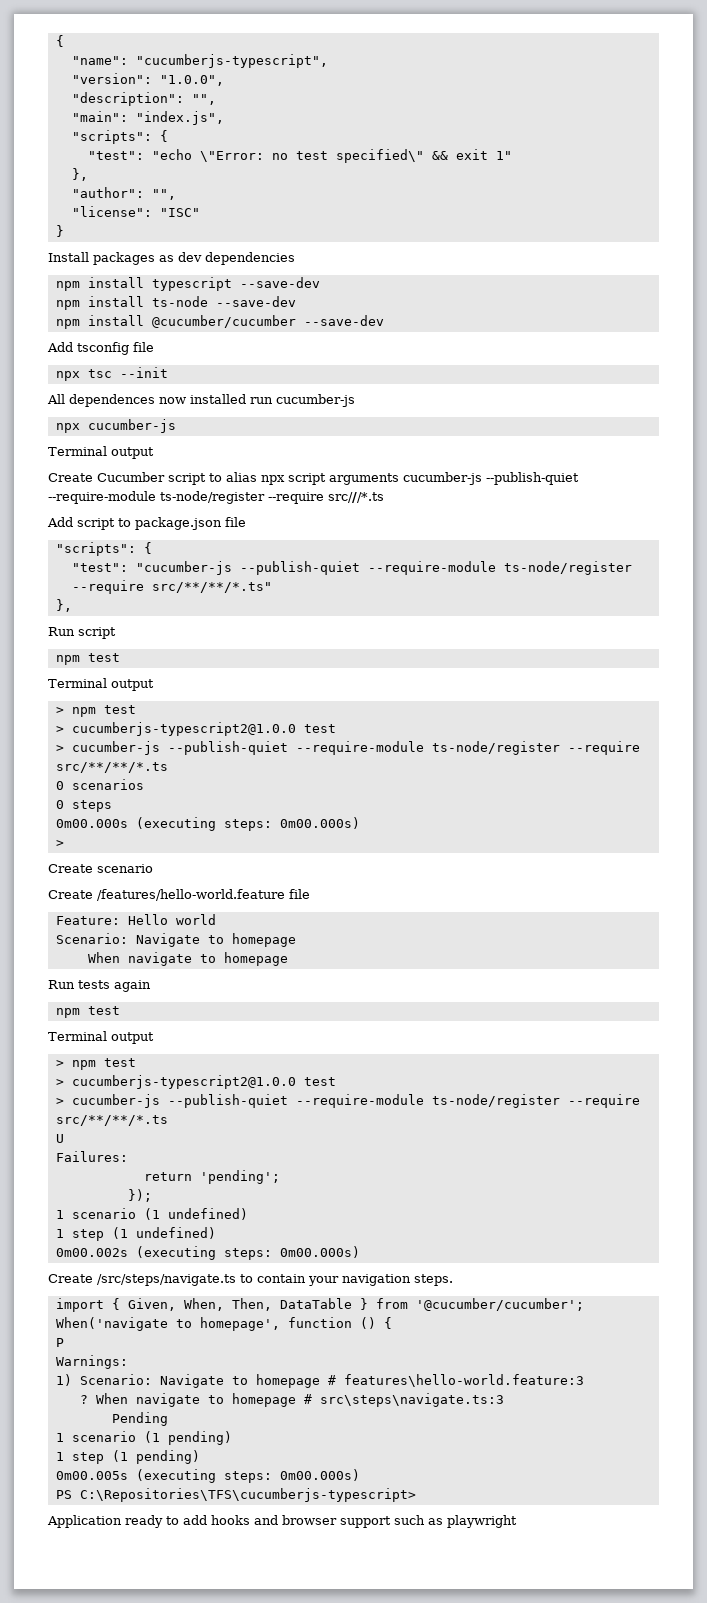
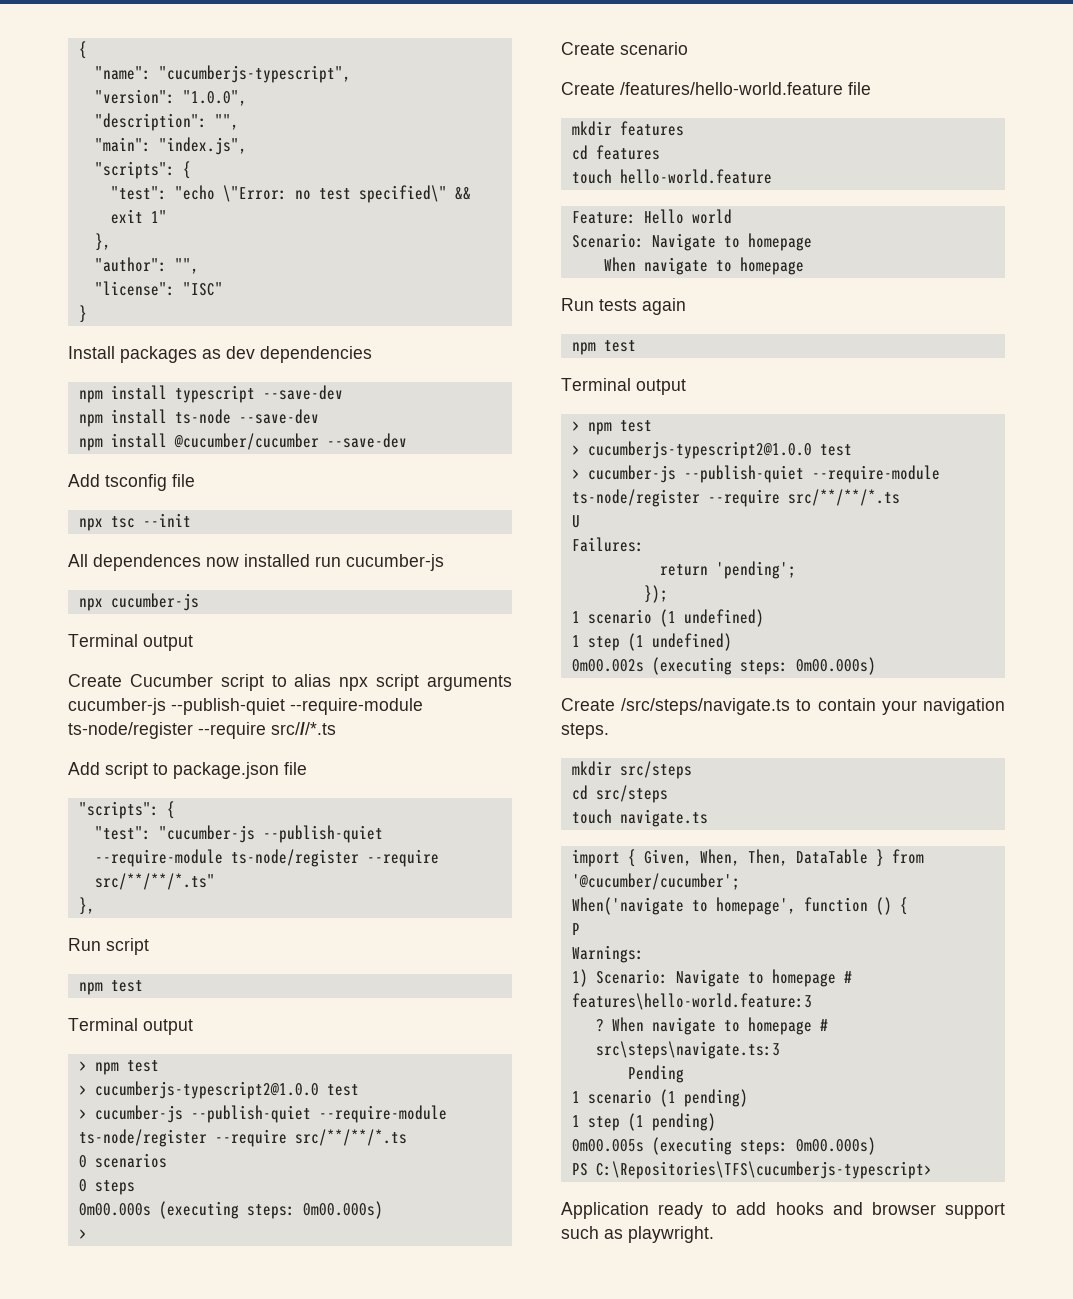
(310, 894) none -> [571,121,684,136] [571,145,660,160] [571,169,772,184] // mkdir features // cd features // touch hello-world.feature
(453, 1280) none -> [571,761,692,779] [571,785,668,803] [571,809,708,827] // mkdir src/steps // cd src/steps // touch navigate.ts
[447,1515,517,1528] playwright -> [628,1226,714,1243] playwright.

